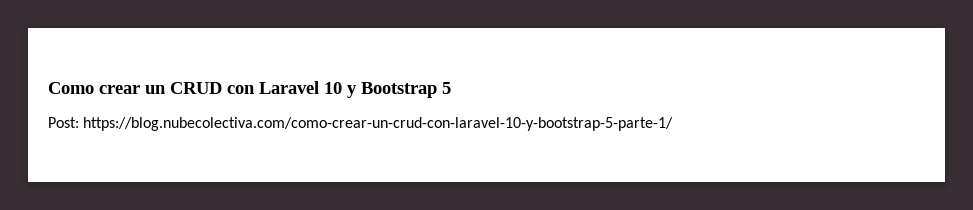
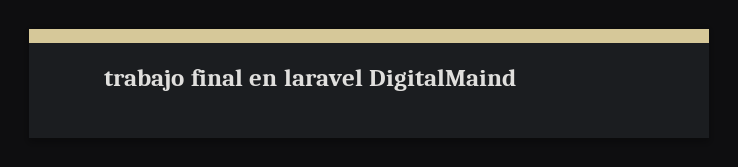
[48,81,451,98] [48,117,674,131] Como crear un CRUD con Laravel 10 y Bootstrap 5 // Post: https://blog.nubecolectiva.com/como-crear-un-crud-con-laravel-10-y-bootstrap-5-parte-1/ -> [104,69,517,91] trabajo final en laravel DigitalMaind

